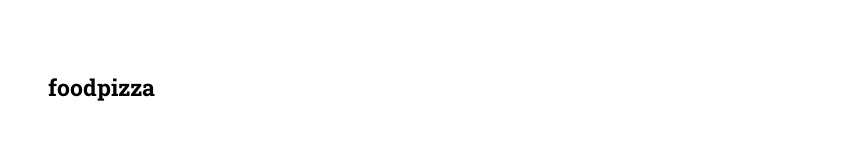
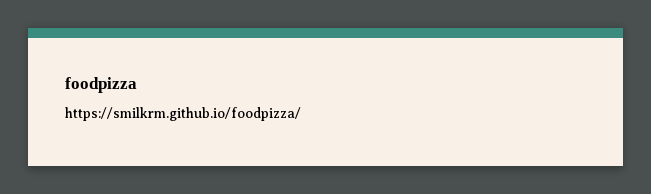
(155, 89) none -> [65,107,301,121] // https://smilkrm.github.io/foodpizza/

